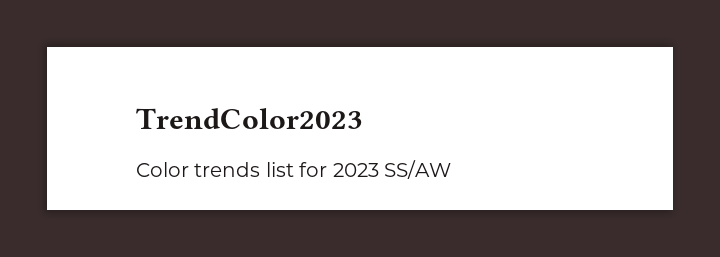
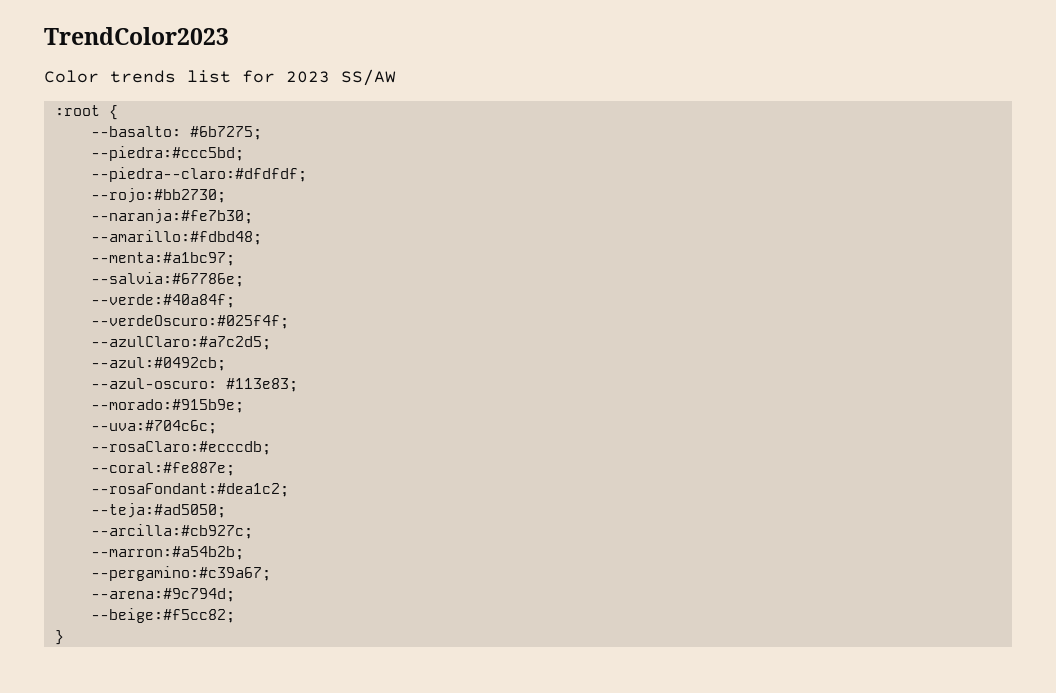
(451, 169) none -> [54,105,118,120] [90,126,262,140] [90,146,244,161] [90,167,307,182] [90,188,226,203] [90,209,253,224] [90,230,262,245] [90,252,235,266] [90,272,244,287] [90,294,235,308] [90,315,289,329] [90,336,271,350] [90,357,226,371] [90,378,298,392] [90,399,244,413] [90,420,217,434] [90,441,271,455] [90,462,235,476] [90,483,289,497] [90,503,226,518] [90,524,253,539] [90,546,244,560] [90,566,271,581] [90,588,235,602] [90,608,235,623] [54,630,64,645] // :root { // --basalto: #6b7275; // --piedra:#ccc5bd; // --piedra--claro:#dfdfdf; // --rojo:#bb2730; // --naranja:#fe7b30; // --amarillo:#fdbd48; // --menta:#a1bc97; // --salvia:#67786e; // --verde:#40a84f; // --verdeOscuro:#025f4f; // --azulClaro:#a7c2d5; // --azul:#0492cb; // --azul-oscuro: #113e83; // --morado:#915b9e; // --uva:#704c6c; // --rosaClaro:#ecccdb; // --coral:#fe887e; // --rosaFondant:#dea1c2; // --teja:#ad5050; // --arcilla:#cb927c; // --marron:#a54b2b; // --pergamino:#c39a67; // --arena:#9c794d; // --beige:#f5cc82; // }

